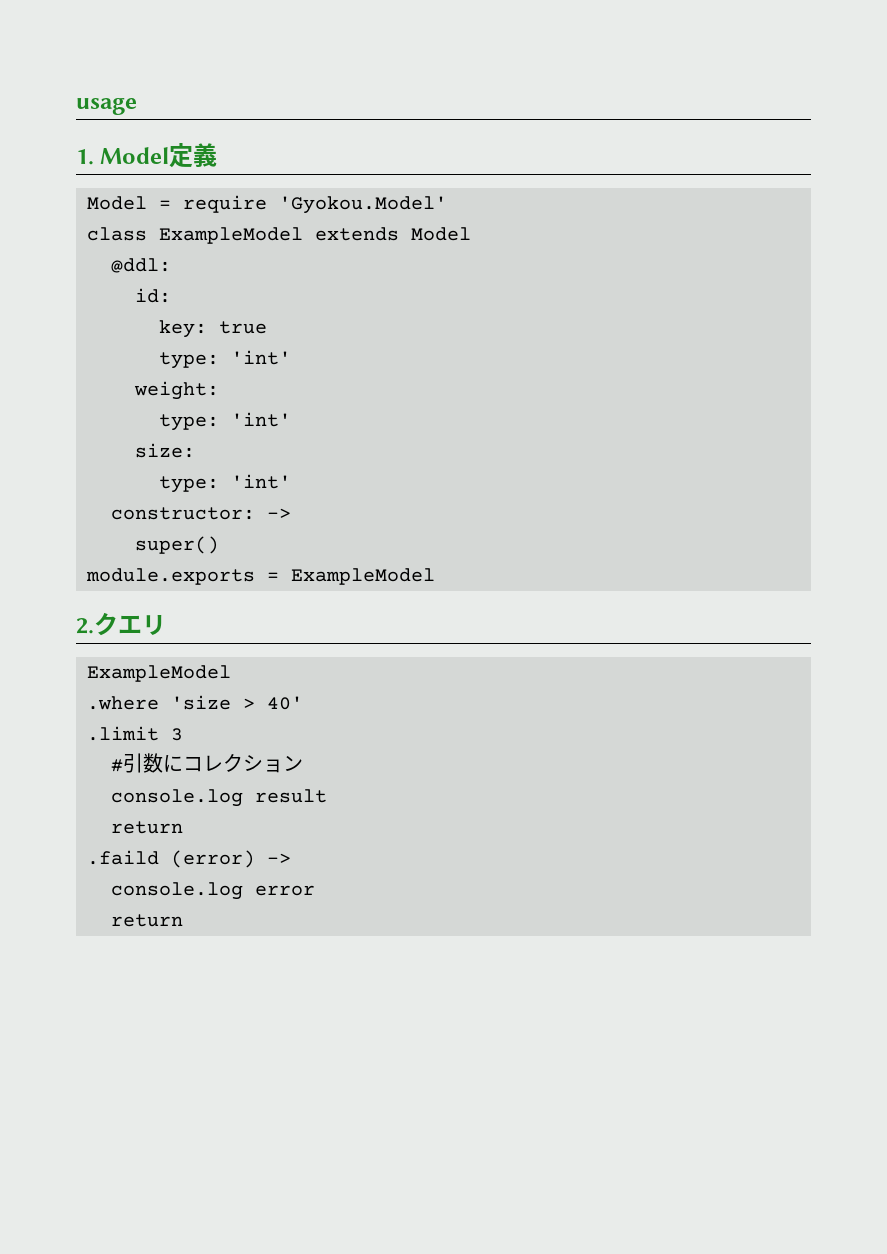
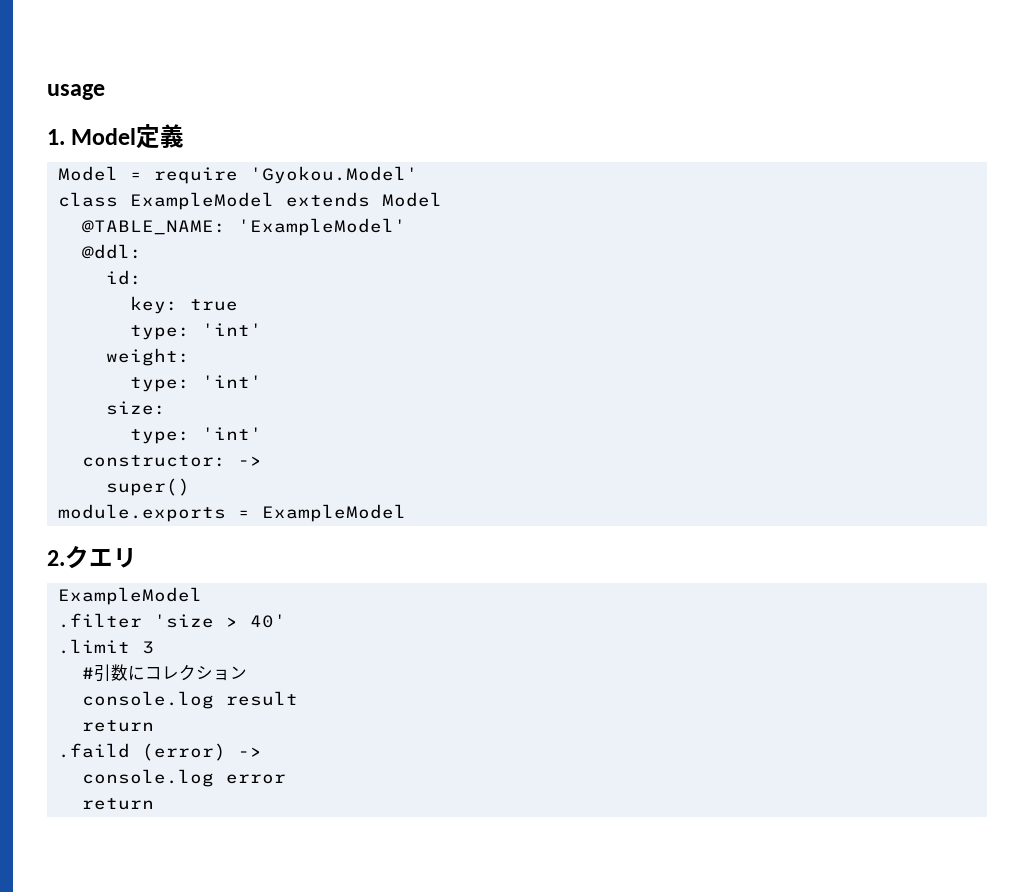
(471, 234) none -> [81,218,406,236] // @TABLE_NAME: 'ExampleModel'
[86,696,159,710] .where -> [57,613,142,628] .filter

